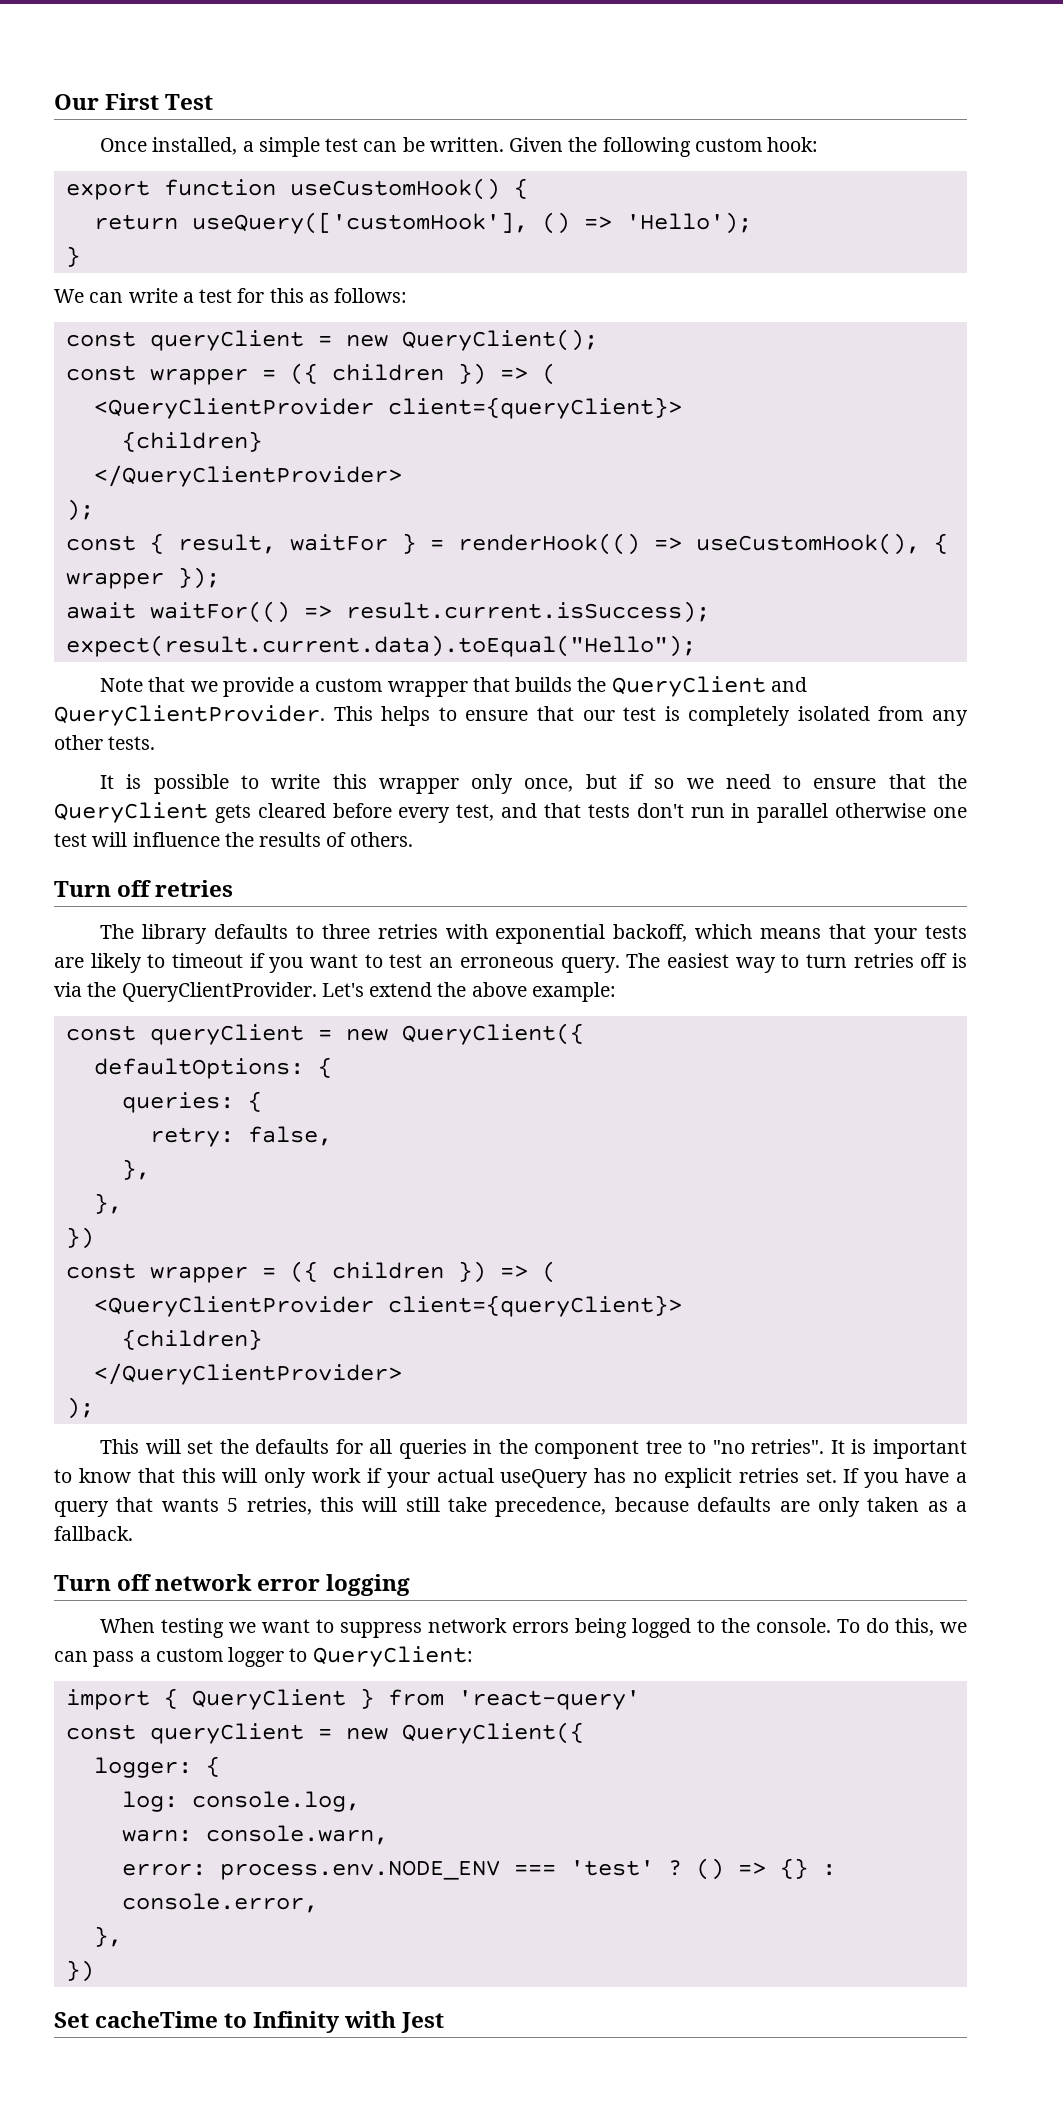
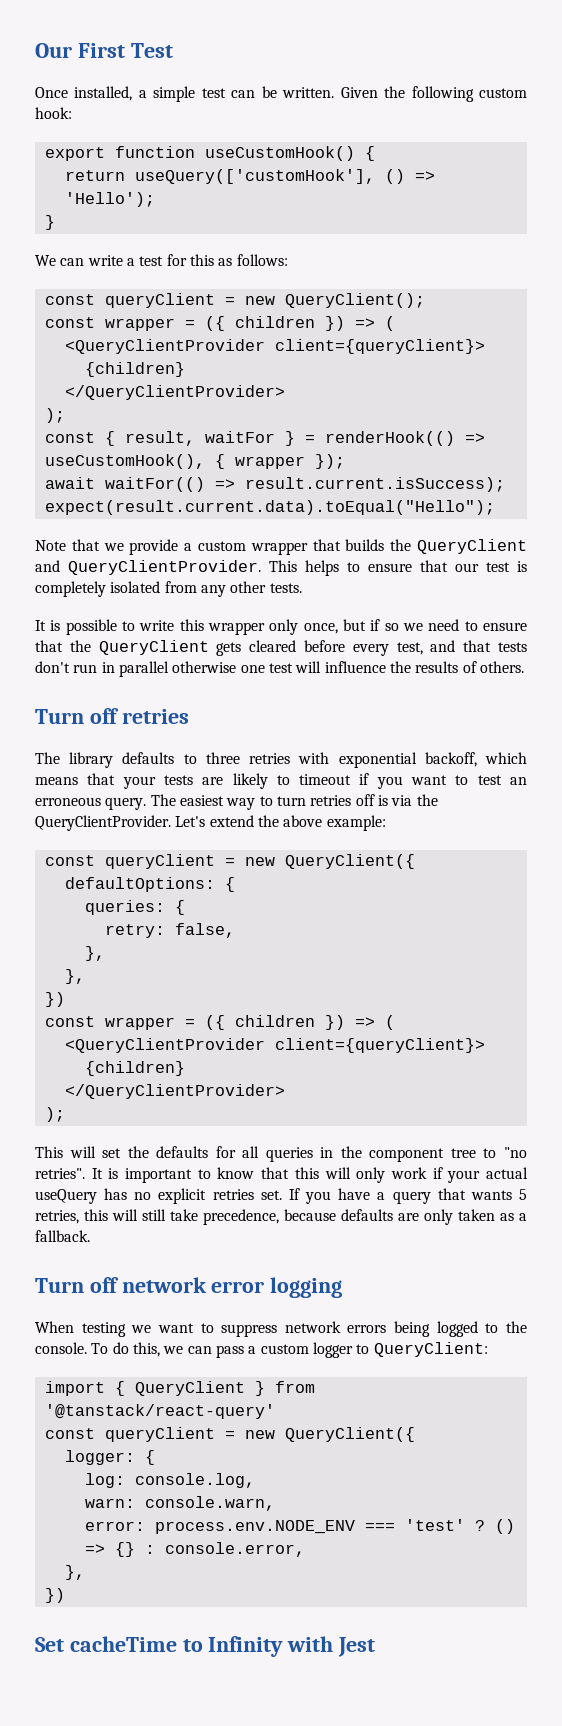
[457,1690,640,1710] 'react-query' -> [44,1404,275,1419] '@tanstack/react-query'

